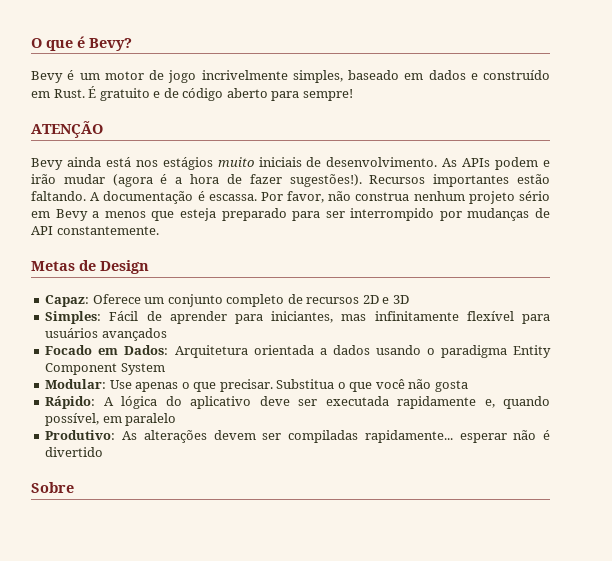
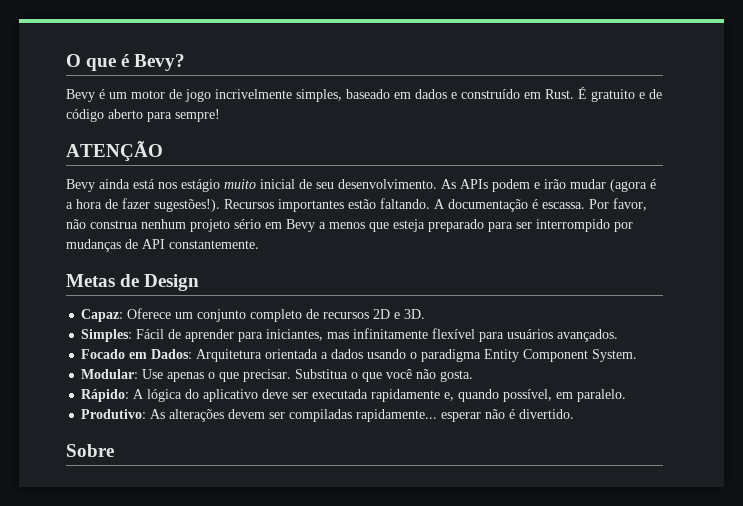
[162,157,322,170] estágios muito iniciais de -> [181,179,334,192] estágio muito inicial de seu
[392,295,409,304] 3D -> [404,309,426,319] 3D.
[101,328,167,341] avançados -> [557,329,619,342] avançados.
[120,363,165,375] System -> [592,349,638,362] System.
[434,380,468,392] gosta -> [440,370,474,382] gosta.
[125,413,177,426] paralelo -> [577,389,627,402] paralelo.
[45,447,104,457] divertido -> [519,409,575,419] divertido.

